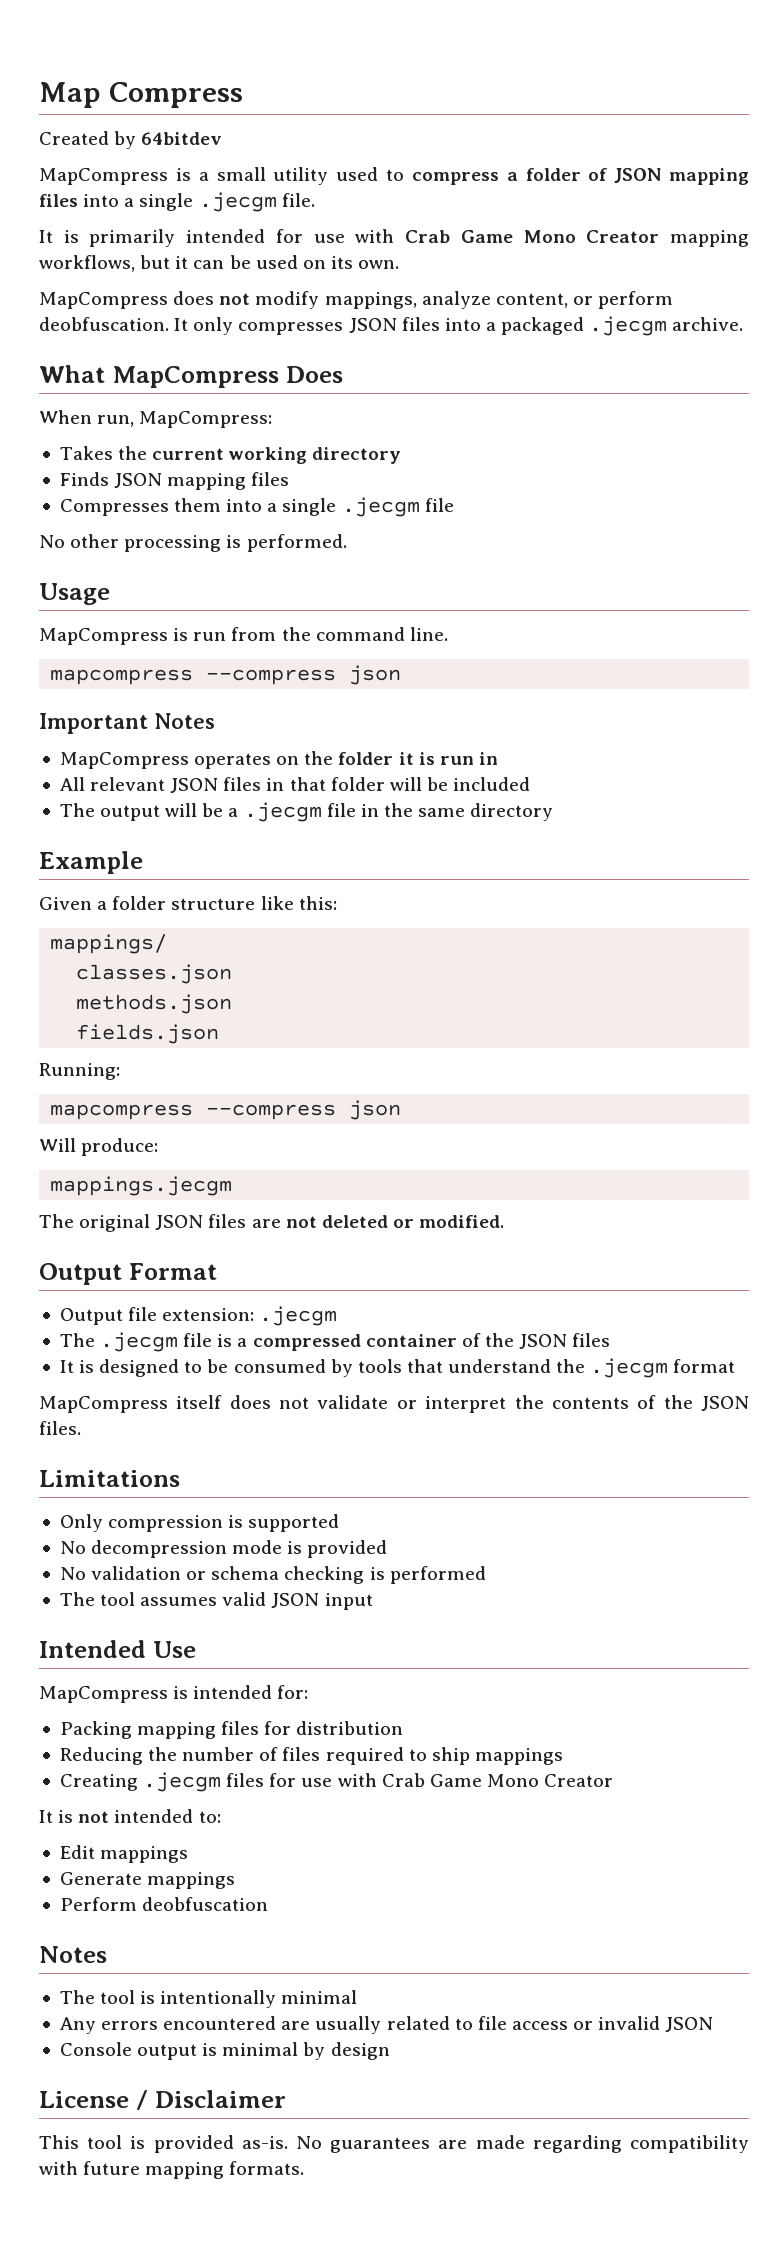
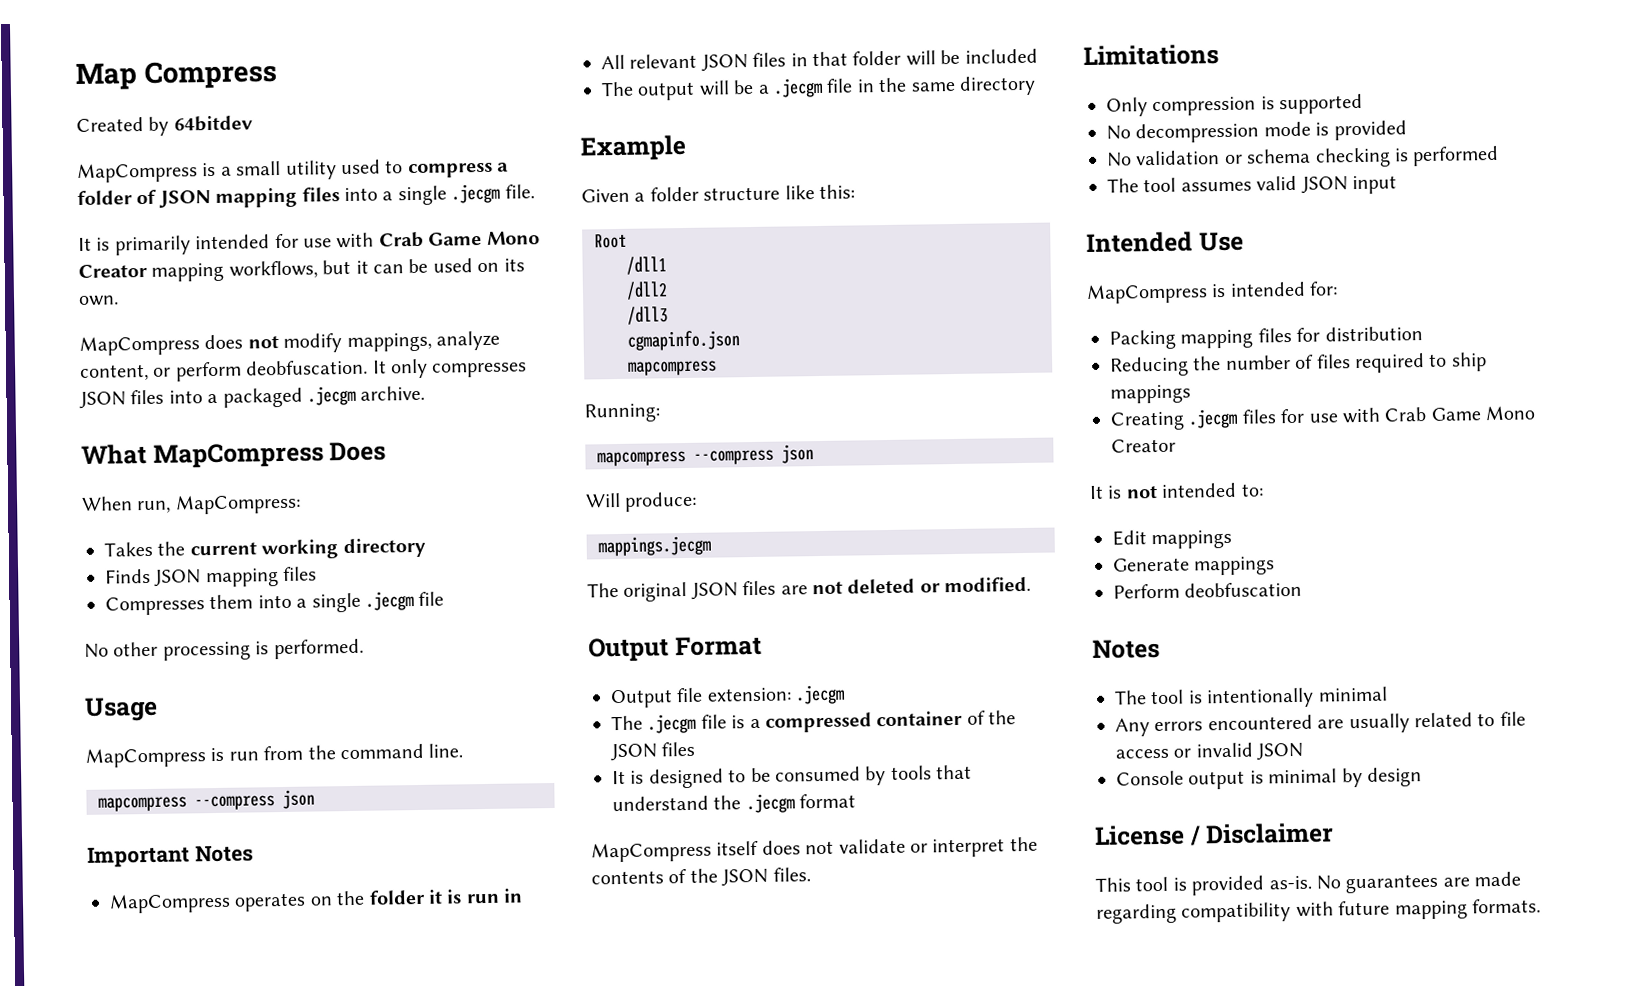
[50,934,168,954] [76,964,233,984] [76,994,233,1014] [76,1024,220,1044] mappings/ // classes.json // methods.json // fields.json -> [594,233,627,249] [626,256,667,275] [626,281,668,300] [627,306,668,325] [627,330,740,351] [628,360,717,376] Root // /dll1 // /dll2 // /dll3 // cgmapinfo.json // mapcompress

